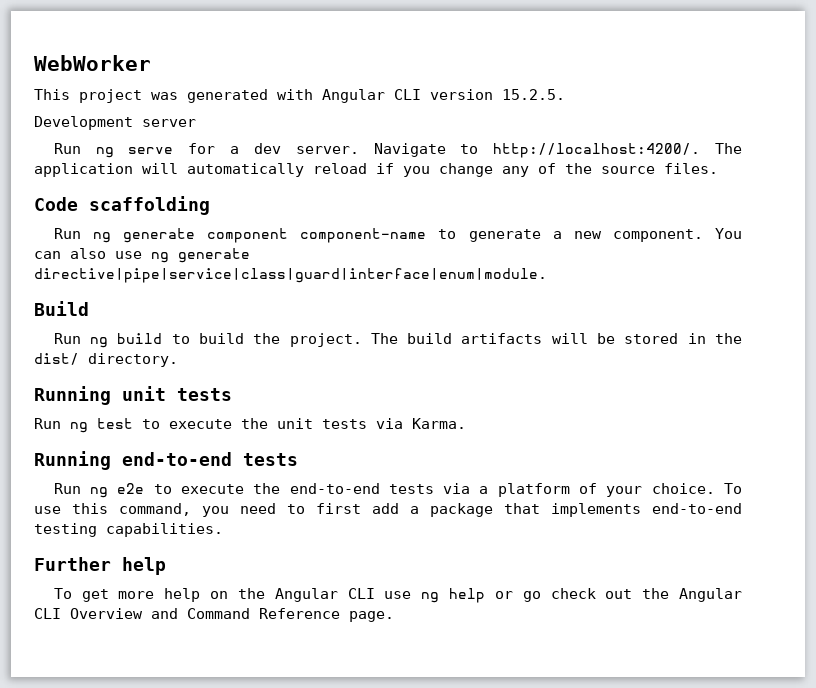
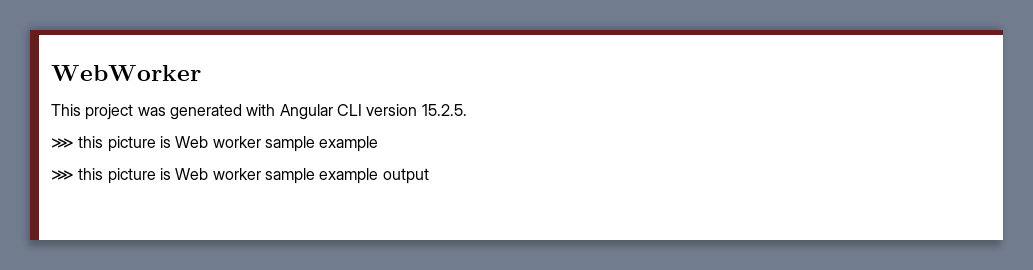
[34,116,196,130] [53,143,742,158] [34,163,718,177] [34,196,210,215] [53,228,743,243] [34,248,250,263] [34,268,547,283] [34,301,89,316] [53,333,742,348] [34,353,178,367] [34,386,232,405] [34,418,466,433] [34,451,298,470] [53,483,742,498] [34,503,742,517] [34,523,223,537] [34,557,166,575] [53,588,742,603] [34,608,394,622] Development server // Run ng serve for a dev server. Navigate to http://localhost:4200/. The application will automatically reload if you change any of the source files. // Code scaffolding // Run ng generate component component-name to generate a new component. You can also use ng generate directive|pipe|service|class|guard|interface|enum|module. // Build // Run ng build to build the project. The build artifacts will be stored in the dist/ directory. // Running unit tests // Run ng test to execute the unit tests via Karma. // Running end-to-end tests // Run ng e2e to execute the end-to-end tests via a platform of your choice. To use this command, you need to first add a package that implements end-to-end testing capabilities. // Further help // To get more help on the Angular CLI use ng help or go check out the Angular CLI Overview and Command Reference page. -> [51,136,379,152] [51,168,429,184] ⋙ this picture is Web worker sample example // ⋙ this picture is Web worker sample example output

